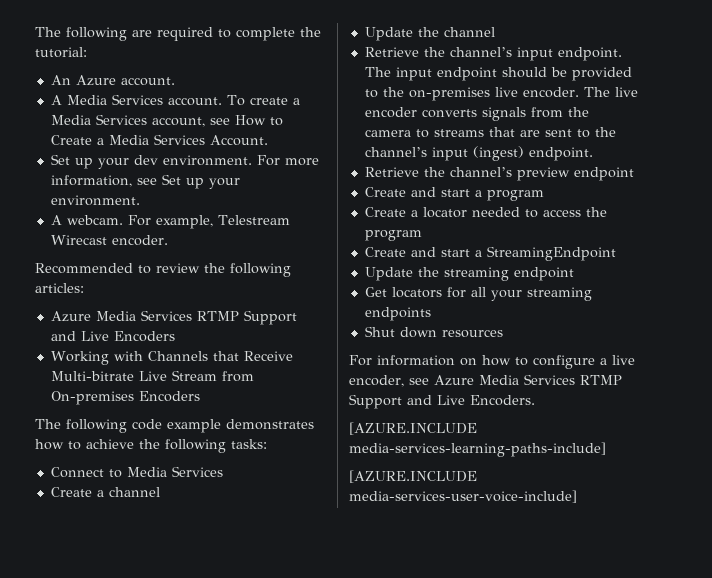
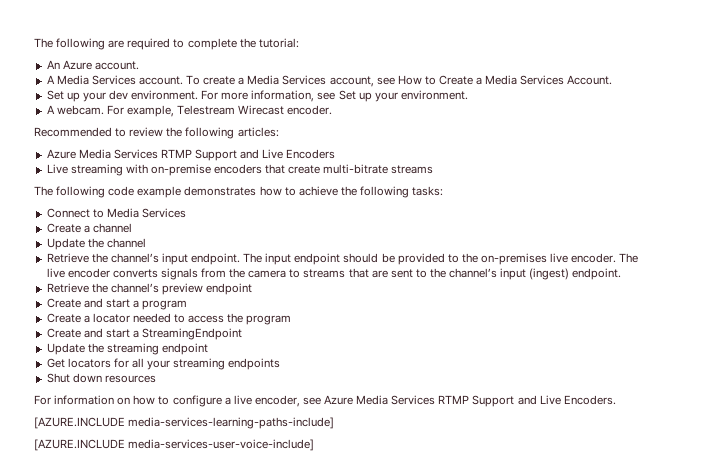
[50,351,293,365] [50,370,254,382] [50,391,200,405] Working with Channels that Receive Multi-bitrate Live Stream from On-premises Encoders -> [46,164,434,176] Live streaming with on-premise encoders that create multi-bitrate streams

